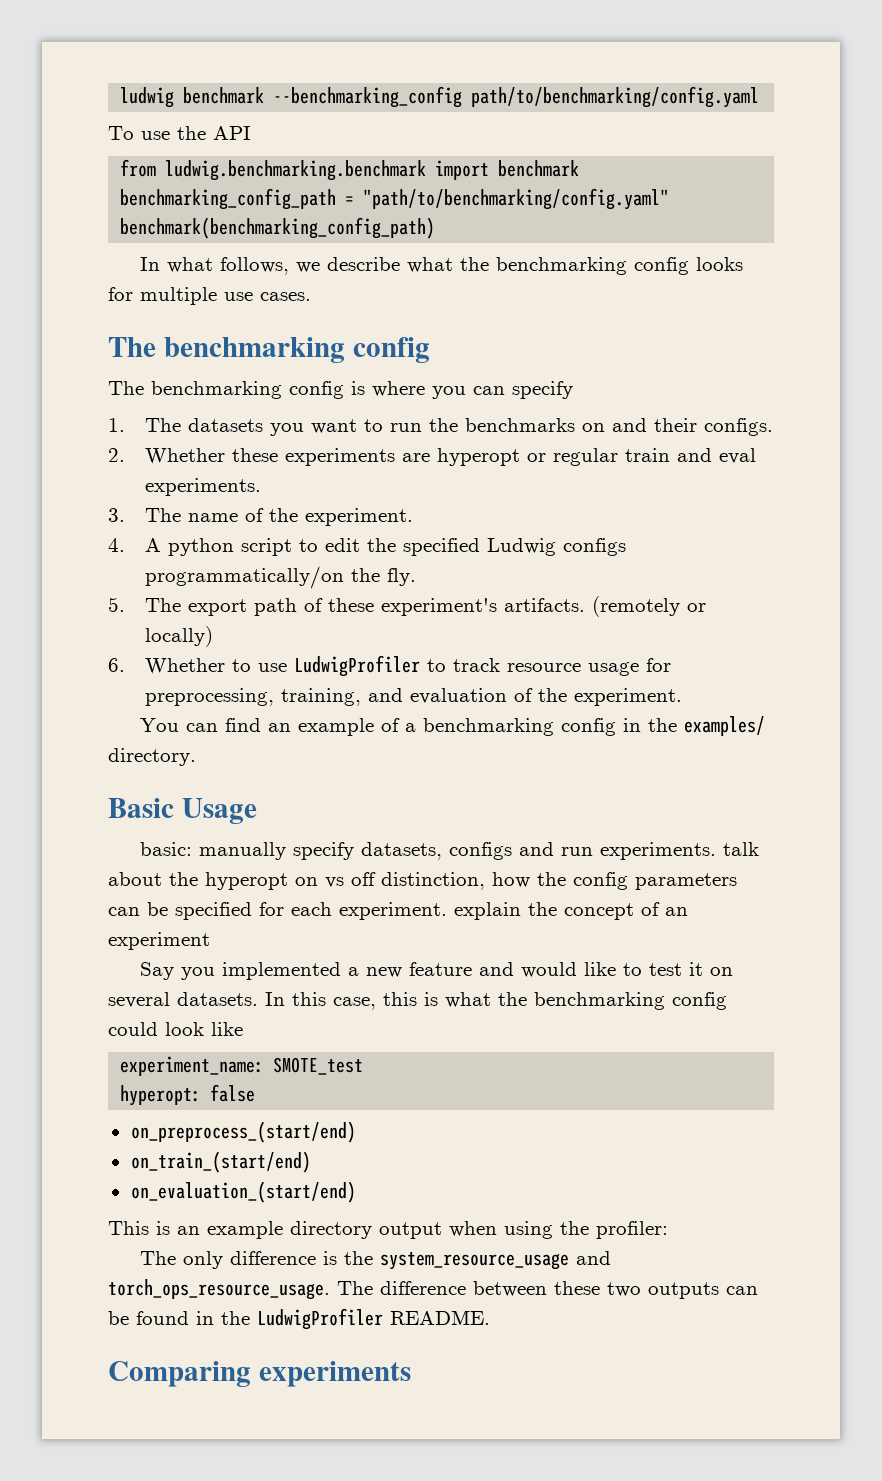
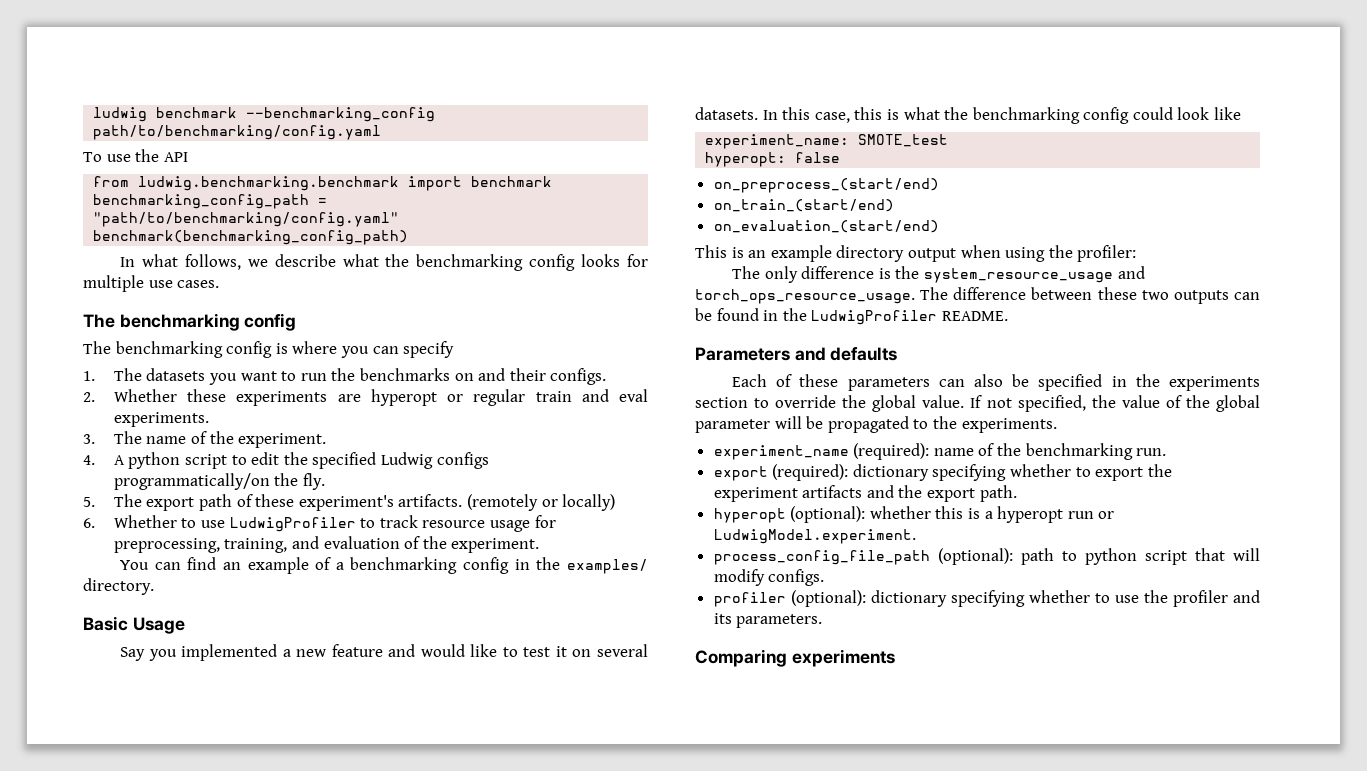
[140,842,760,860] [108,872,737,890] [108,902,688,920] [108,932,210,950] // basic: manually specify datasets, configs and run experiments. talk about the hyperopt on vs off distinction, how the config parameters can be specified for each experiment. explain the concept of an experiment -> (185, 625) none
(490, 1317) none -> [695,347,898,361] [732,374,1260,391] [695,395,1260,412] [695,416,1057,433] [713,443,1167,460] [713,464,1172,481] [713,485,1017,502] [713,506,1115,523] [713,529,916,544] [713,548,1260,565] [713,569,825,586] [713,590,1260,607] [713,613,823,628] // Parameters and defaults // Each of these parameters can also be specified in the experiments section to override the global value. If not specified, the value of the global parameter will be propagated to the experiments. // experiment_name (required): name of the benchmarking run. // export (required): dictionary specifying whether to export the experiment artifacts and the export path. // hyperopt (optional): whether this is a hyperopt run or LudwigModel.experiment. // process_config_file_path (optional): path to python script that will modify configs. // profiler (optional): dictionary specifying whether to use the profiler and its parameters.

